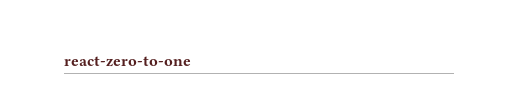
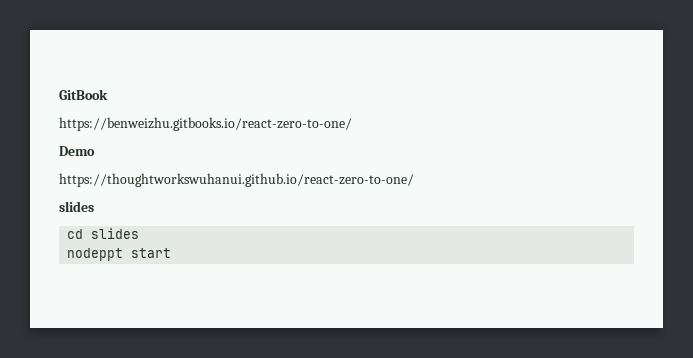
[64,56,191,67] react-zero-to-one -> [59,89,108,100] [59,117,352,131] [59,146,95,156] [59,173,414,187] [59,201,94,212] [67,228,140,239] [67,248,172,261] GitBook // https://benweizhu.gitbooks.io/react-zero-to-one/ // Demo // https://thoughtworkswuhanui.github.io/react-zero-to-one/ // slides // cd slides // nodeppt start

